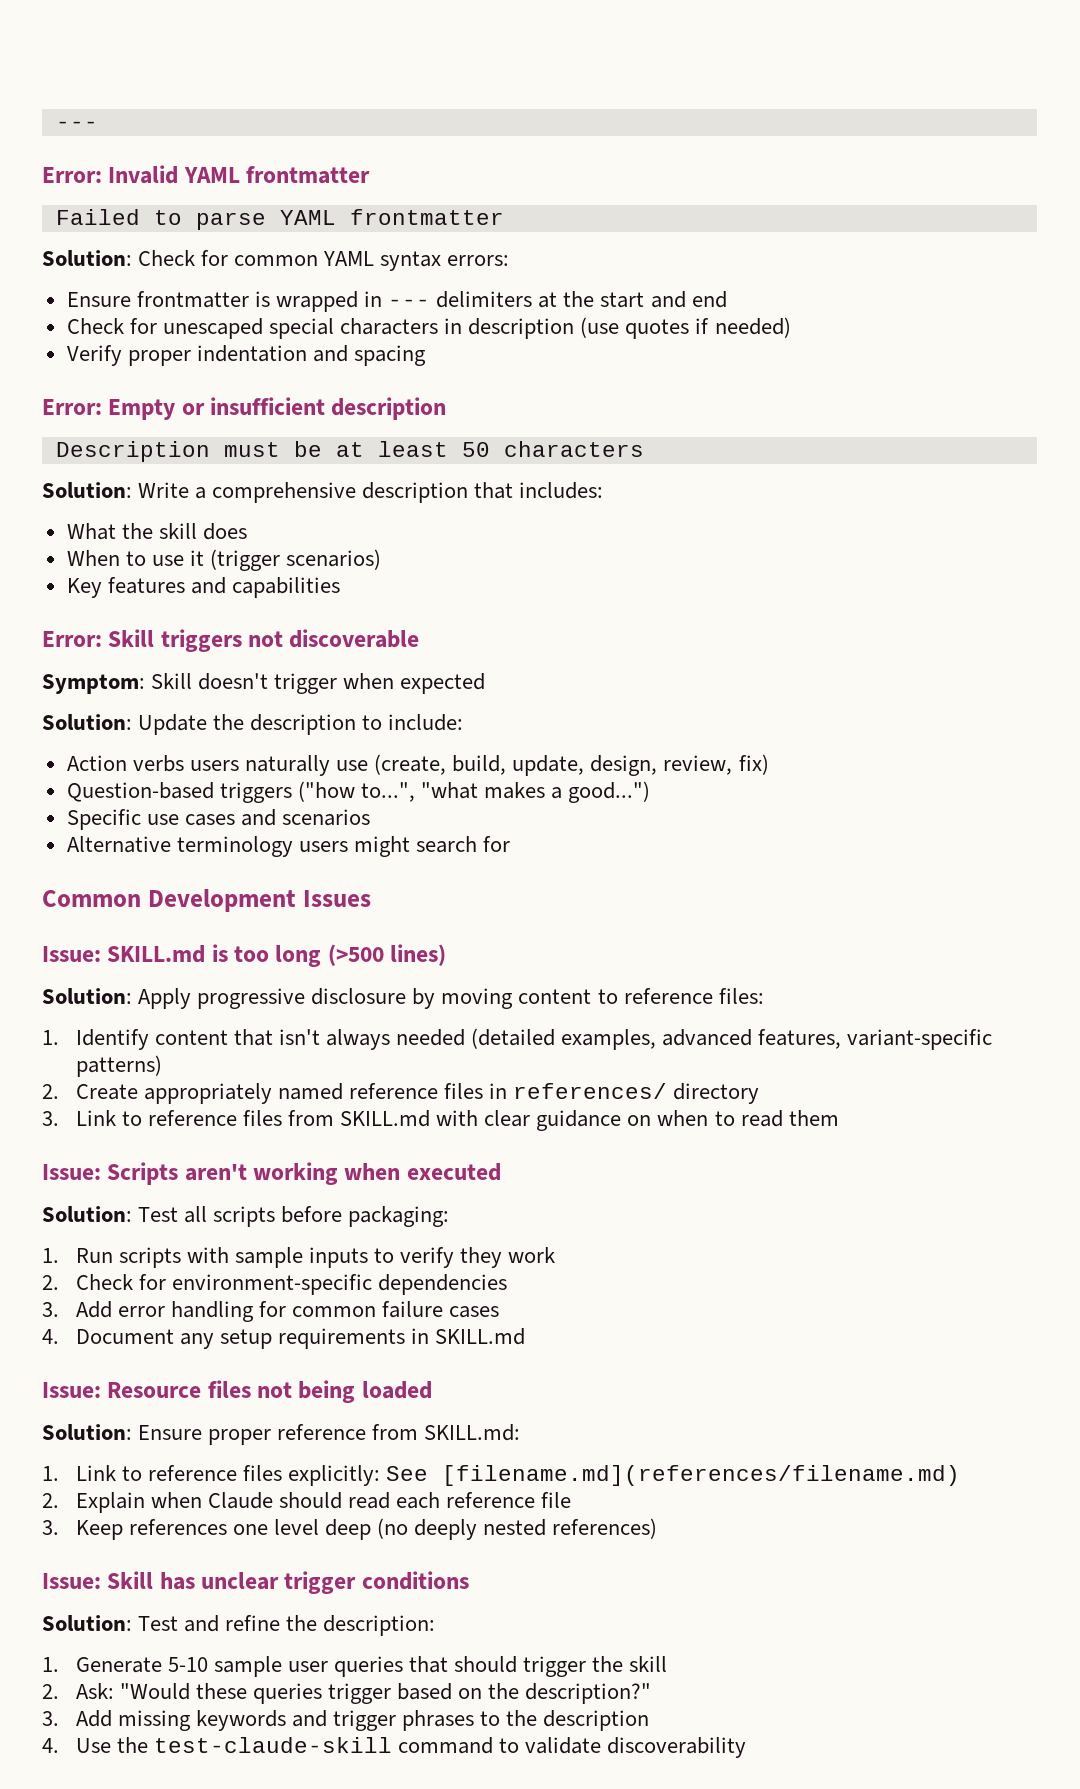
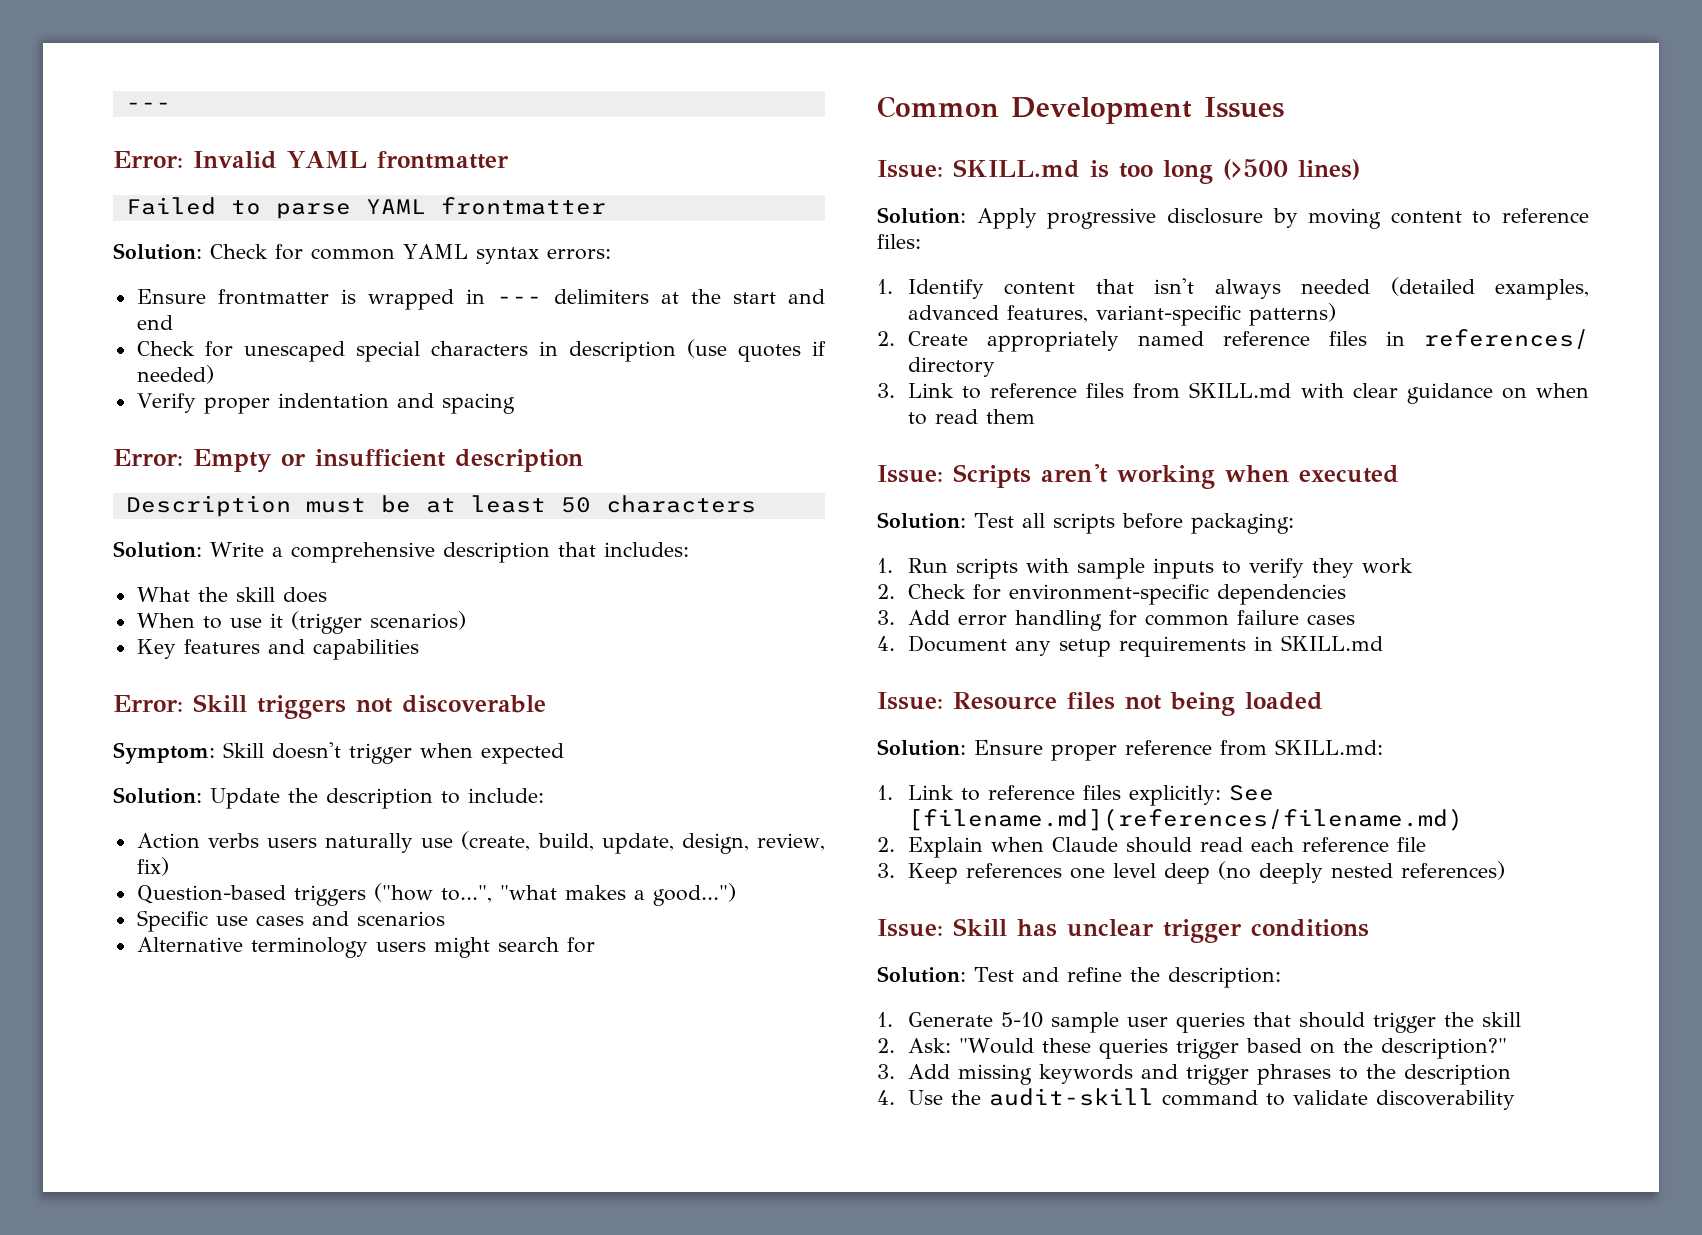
[153,1737,392,1753] test-claude-skill -> [988,1088,1154,1106] audit-skill

